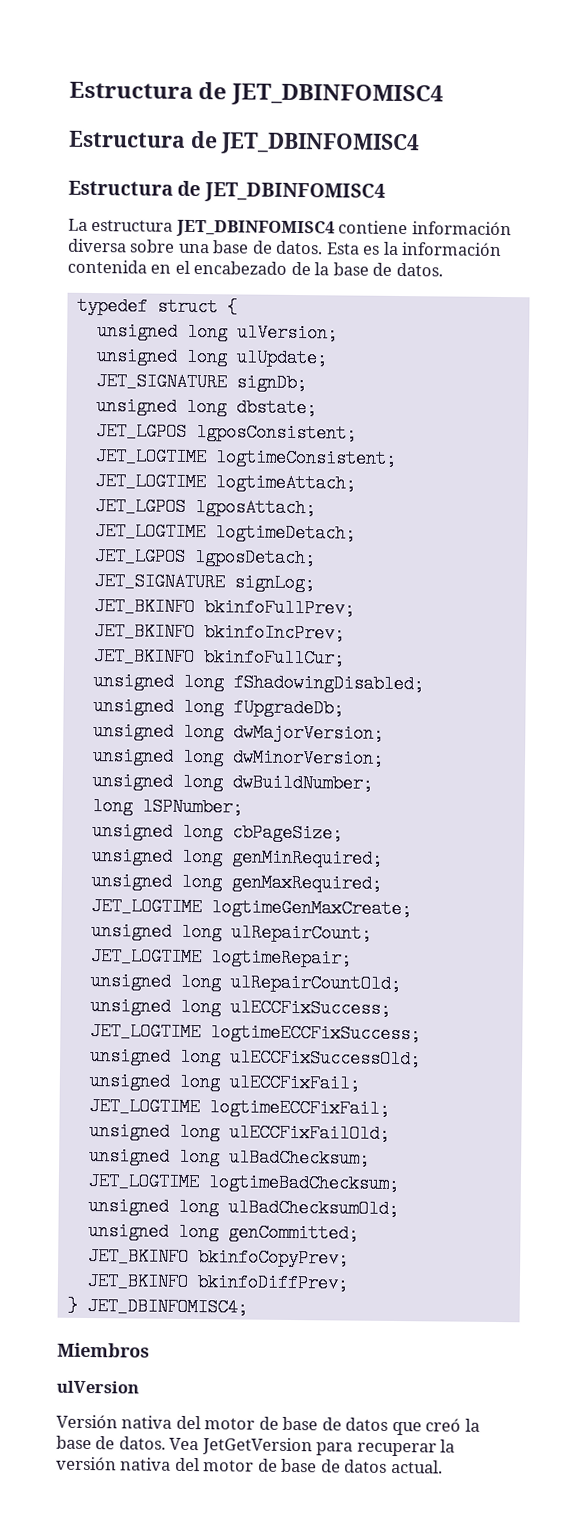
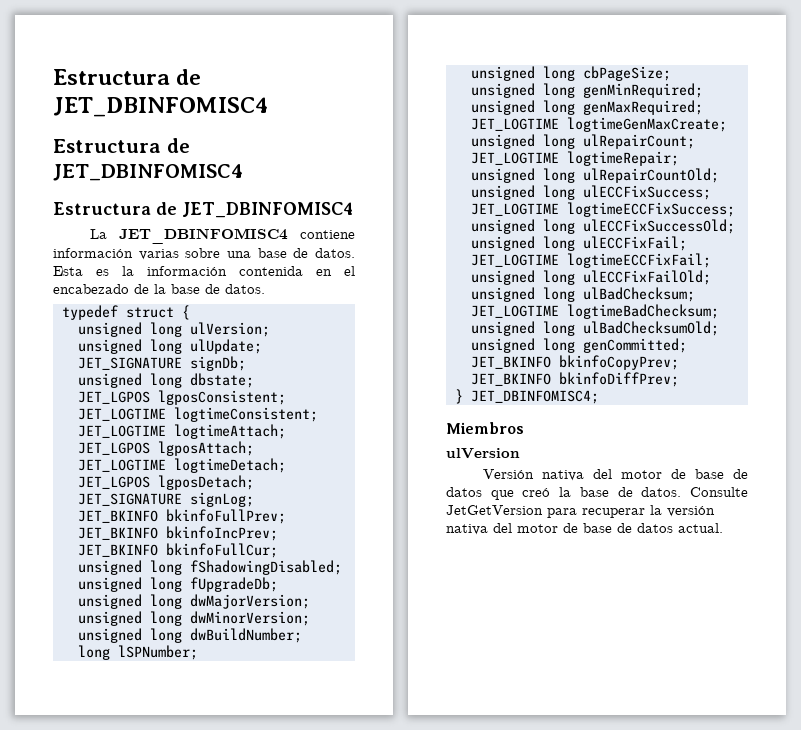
[91,219,174,232] estructura -> (107, 234) none
[67,238,127,253] diversa -> [138,249,179,260] varias
[169,1437,200,1451] Vea -> [690,487,748,497] Consulte

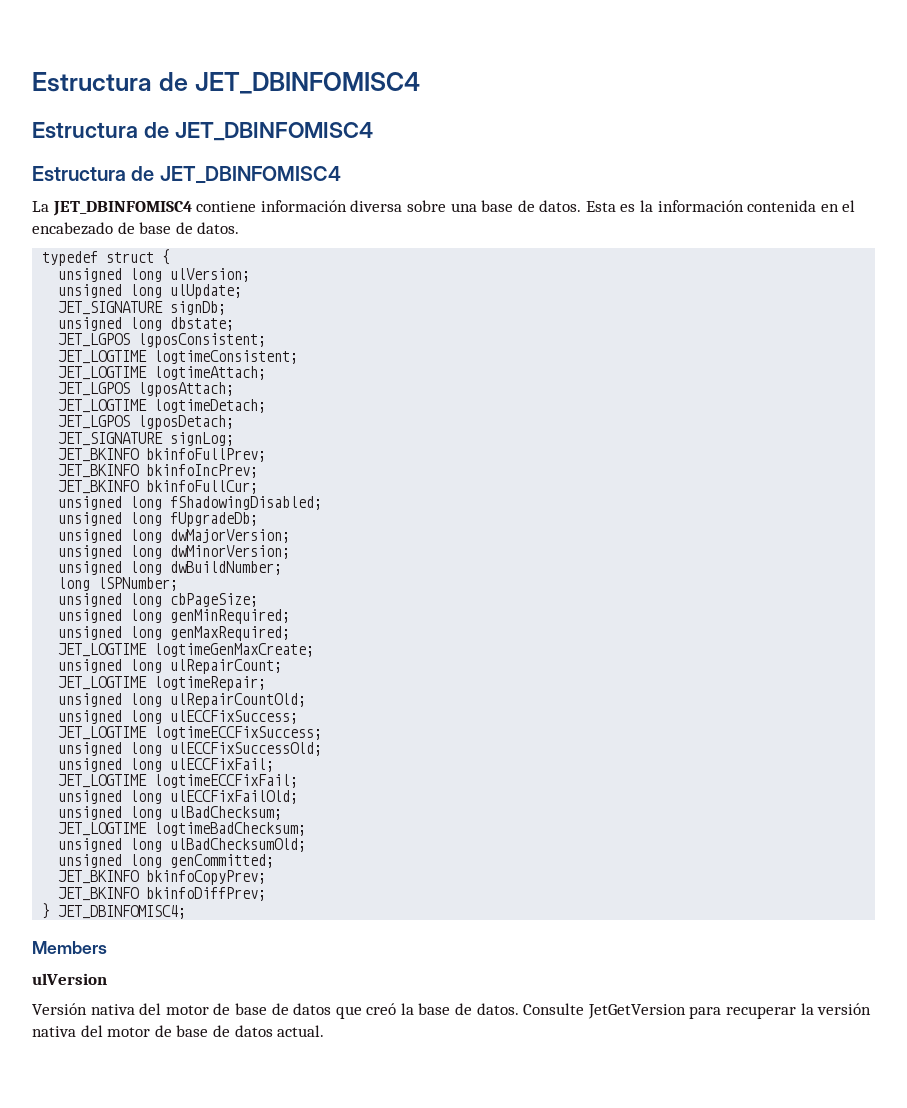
[138,249,179,260] varias -> [350,200,403,212] diversa
[154,284,166,294] la -> (135, 228) none
[446,422,524,434] Miembros -> [32,941,107,954] Members

